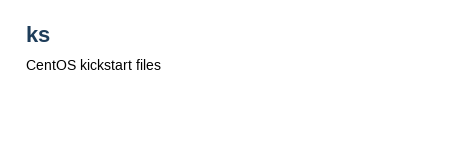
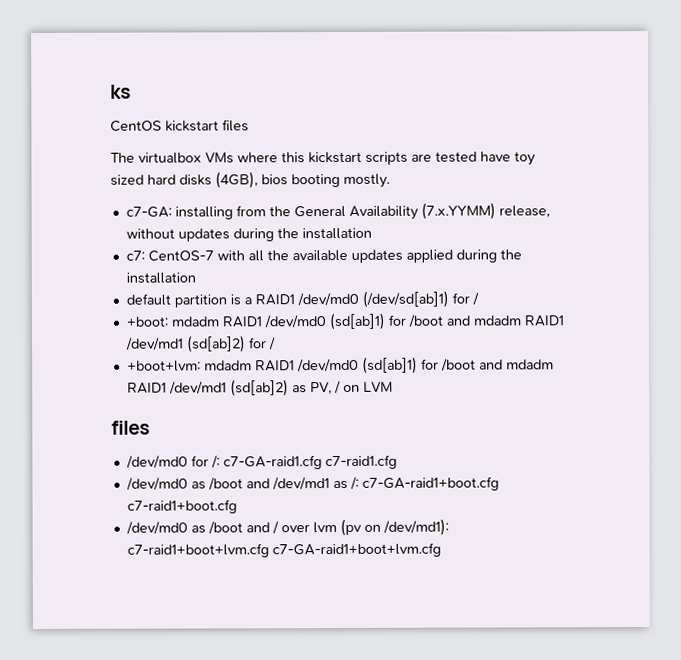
(161, 64) none -> [110,151,536,166] [110,171,390,189] [125,202,550,220] [125,227,372,242] [125,249,522,263] [125,272,196,284] [125,290,479,308] [125,312,564,331] [125,335,276,353] [126,356,554,374] [126,379,393,397] [111,420,150,435] [125,454,397,470] [125,476,499,491] [126,499,237,514] [125,518,449,537] [126,542,441,558] // The virtualbox VMs where this kickstart scripts are tested have toy sized hard disks (4GB), bios booting mostly. // c7-GA: installing from the General Availability (7.x.YYMM) release, without updates during the installation // c7: CentOS-7 with all the available updates applied during the installation // default partition is a RAID1 /dev/md0 (/dev/sd[ab]1) for / // +boot: mdadm RAID1 /dev/md0 (sd[ab]1) for /boot and mdadm RAID1 /dev/md1 (sd[ab]2) for / // +boot+lvm: mdadm RAID1 /dev/md0 (sd[ab]1) for /boot and mdadm RAID1 /dev/md1 (sd[ab]2) as PV, / on LVM // files // /dev/md0 for /: c7-GA-raid1.cfg c7-raid1.cfg // /dev/md0 as /boot and /dev/md1 as /: c7-GA-raid1+boot.cfg c7-raid1+boot.cfg // /dev/md0 as /boot and / over lvm (pv on /dev/md1): c7-raid1+boot+lvm.cfg c7-GA-raid1+boot+lvm.cfg

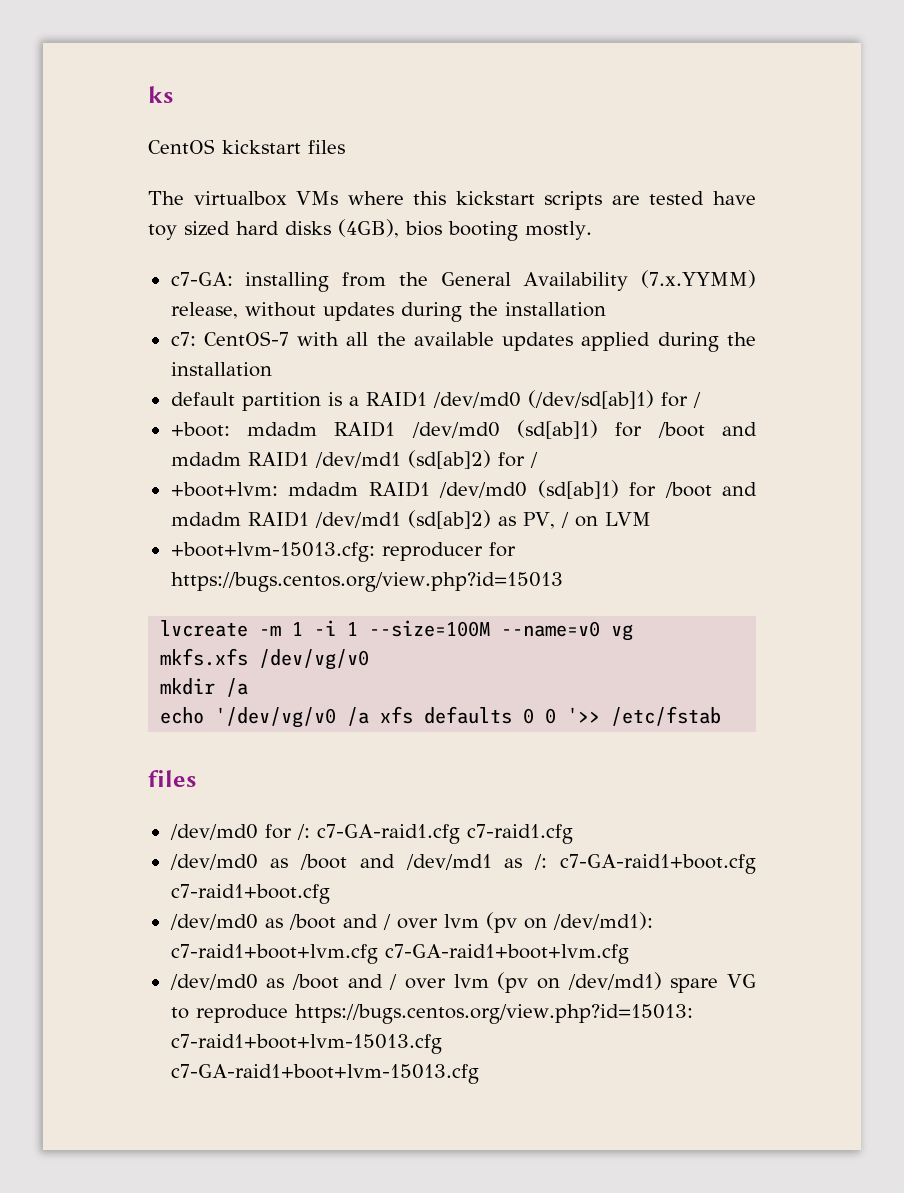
(393, 386) none -> [170,542,516,562] [170,572,563,592] [160,620,634,641] [160,648,370,670] [160,678,249,697] [160,706,722,728] // +boot+lvm-15013.cfg: reproducer for https://bugs.centos.org/view.php?id=15013 // lvcreate -m 1 -i 1 --size=100M --name=v0 vg // mkfs.xfs /dev/vg/v0 // mkdir /a // echo '/dev/vg/v0 /a xfs defaults 0 0 '>> /etc/fstab
(441, 550) none -> [169,972,757,993] [170,1004,693,1024] [170,1034,442,1054] [170,1064,479,1084] // /dev/md0 as /boot and / over lvm (pv on /dev/md1) spare VG to reproduce https://bugs.centos.org/view.php?id=15013: c7-raid1+boot+lvm-15013.cfg c7-GA-raid1+boot+lvm-15013.cfg

